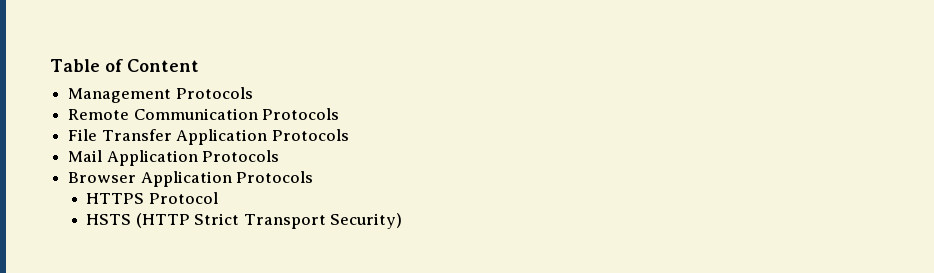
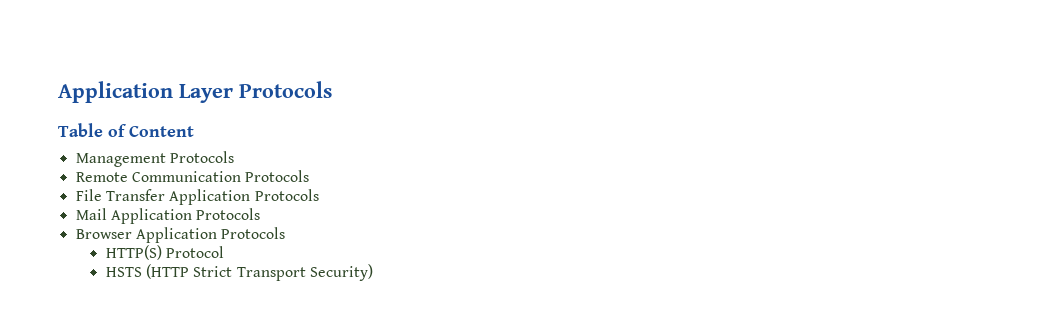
(50, 65) none -> [58,81,332,103] Application Layer Protocols //
[86,193,145,204] HTTPS -> [105,245,162,260] HTTP(S)

